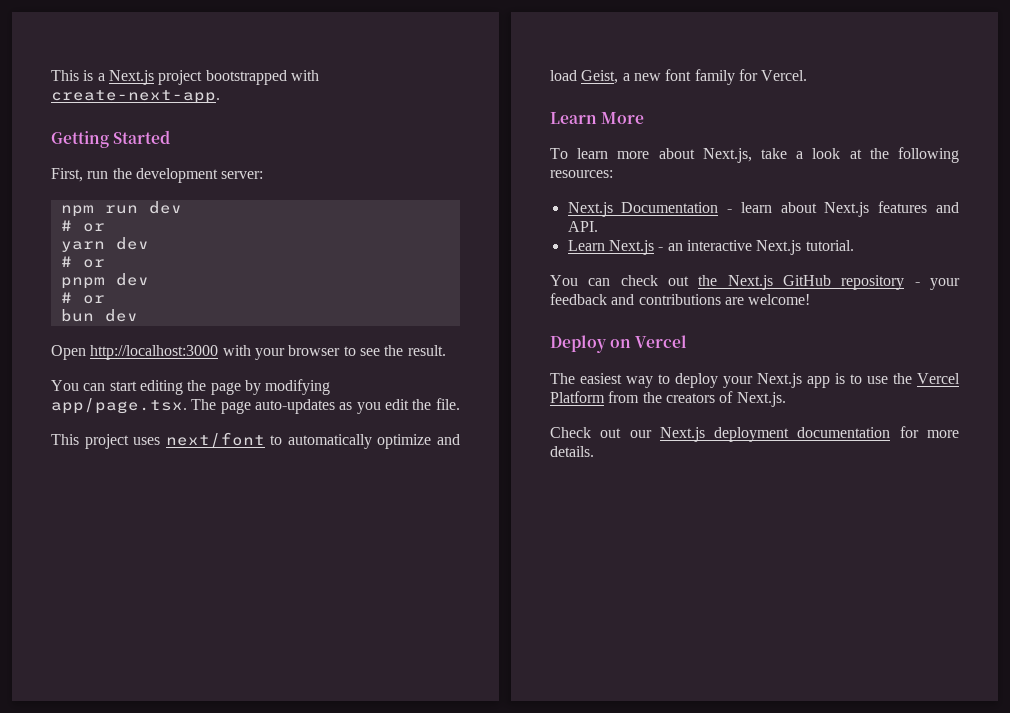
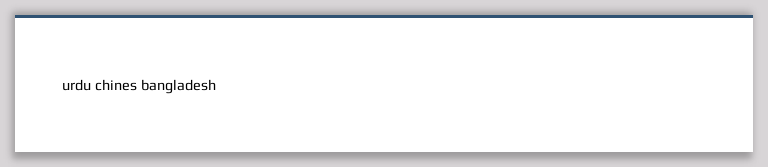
[51,70,319,85] [51,90,220,104] [51,130,171,148] [51,168,264,183] [60,201,182,217] [60,220,105,232] [60,237,149,252] [60,256,105,268] [60,273,149,289] [60,292,105,304] [60,309,138,322] [51,345,446,360] [51,379,331,395] [51,398,460,414] [51,432,460,449] [550,69,808,85] [550,112,645,124] [550,147,959,163] [550,170,613,178] [567,201,959,217] [567,221,598,232] [567,240,854,255] [550,275,960,290] [550,293,811,305] [550,335,688,353] [550,373,960,388] [550,391,786,407] [550,426,959,442] [550,446,594,457] This is a Next.js project bootstrapped with create-next-app. // Getting Started // First, run the development server: // npm run dev // # or // yarn dev // # or // pnpm dev // # or // bun dev // Open http://localhost:3000 with your browser to see the result. // You can start editing the page by modifying app/page.tsx. The page auto-updates as you edit the file. // This project uses next/font to automatically optimize and load Geist, a new font family for Vercel. // Learn More // To learn more about Next.js, take a look at the following resources: // Next.js Documentation - learn about Next.js features and API. // Learn Next.js - an interactive Next.js tutorial. // You can check out the Next.js GitHub repository - your feedback and contributions are welcome! // Deploy on Vercel // The easiest way to deploy your Next.js app is to use the Vercel Platform from the creators of Next.js. // Check out our Next.js deployment documentation for more details. -> [62,79,216,94] urdu chines bangladesh

